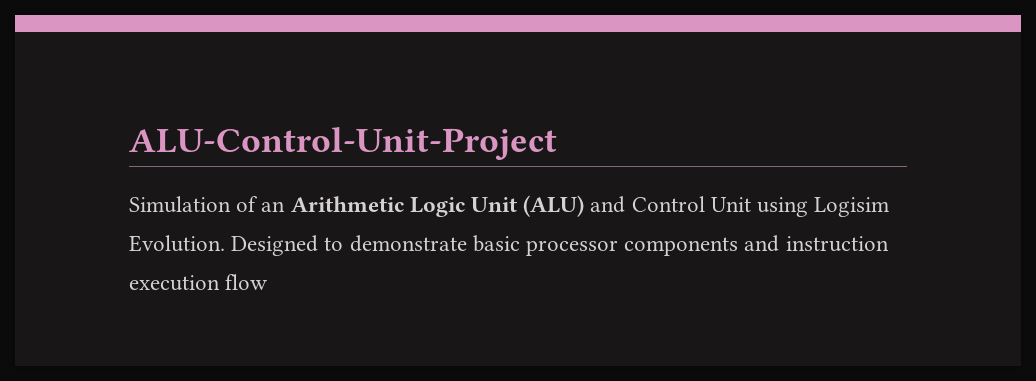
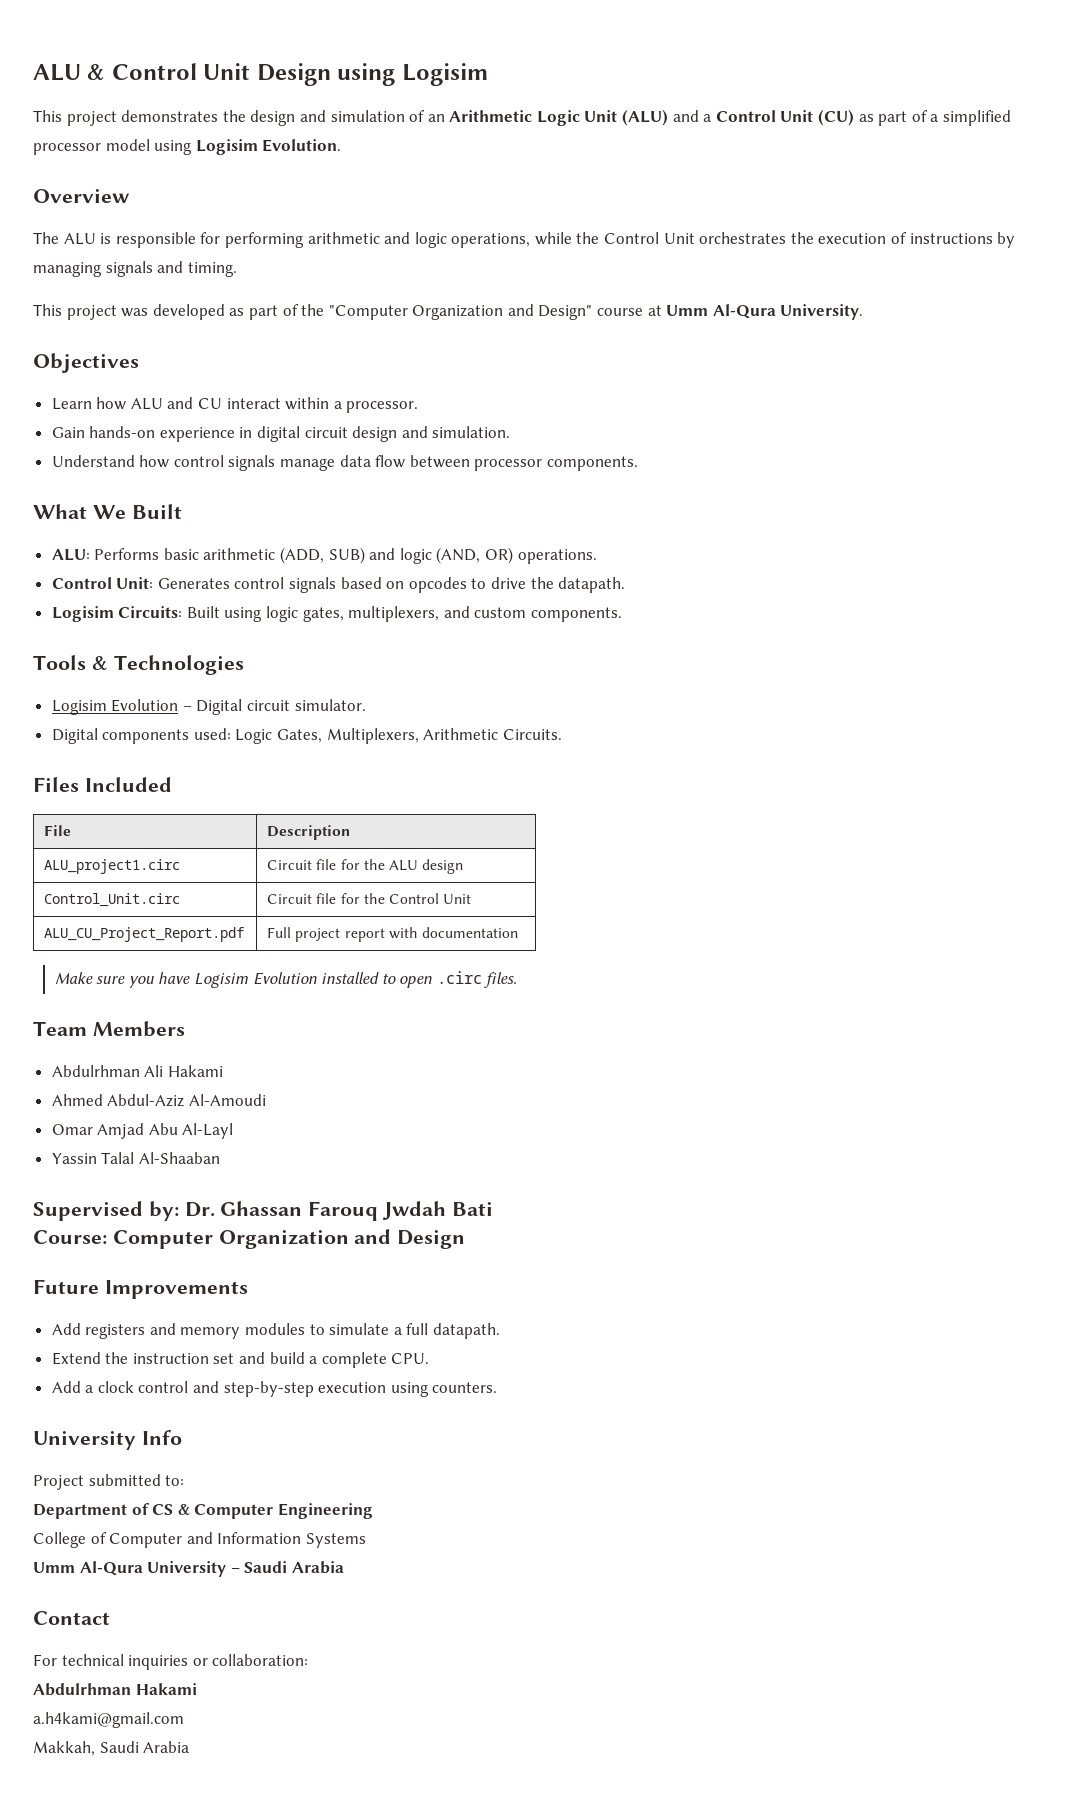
[129,127,557,160] [129,196,231,213] ALU-Control-Unit-Project // Simulation -> [33,63,488,86] [33,110,405,126] ALU & Control Unit Design using Logisim // This project demonstrates the design and simulation
[631,196,890,217] [129,235,889,256] [129,274,269,291] Control Unit using Logisim Evolution. Designed to demonstrate basic processor components and instruction execution flow -> [703,109,1011,126] [33,139,342,155] [33,189,130,203] [33,232,1016,248] [33,261,237,277] [33,304,864,320] [33,353,139,373] [51,397,419,413] [51,426,511,442] [51,455,639,471] [33,504,182,519] [51,547,597,564] [51,577,626,593] [51,606,623,622] [33,655,244,675] [51,699,366,715] [51,728,562,744] [33,777,172,792] [44,825,72,836] [267,825,351,840] [44,859,181,874] [267,859,464,874] [44,893,181,907] [267,893,472,904] [44,927,245,942] [267,927,518,942] [54,971,518,988] [33,1021,185,1037] [51,1065,223,1077] [51,1094,266,1107] [51,1123,234,1139] [51,1152,220,1164] [33,1201,493,1221] [33,1229,466,1249] [33,1279,248,1299] [51,1323,501,1339] [51,1352,430,1368] [51,1381,498,1397] [33,1430,182,1450] [33,1474,185,1490] [33,1503,373,1519] [33,1532,366,1548] [33,1561,344,1577] [33,1611,110,1625] [33,1654,309,1670] [33,1683,197,1696] [33,1712,184,1728] [33,1741,190,1756] a Control Unit (CU) as part of a simplified processor model using Logisim Evolution. // Overview // The ALU is responsible for performing arithmetic and logic operations, while the Control Unit orchestrates the execution of instructions by managing signals and timing. // This project was developed as part of the "Computer Organization and Design" course at Umm Al-Qura University. // Objectives // Learn how ALU and CU interact within a processor. // Gain hands-on experience in digital circuit design and simulation. // Understand how control signals manage data flow between processor components. // What We Built // ALU: Performs basic arithmetic (ADD, SUB) and logic (AND, OR) operations. // Control Unit: Generates control signals based on opcodes to drive the datapath. // Logisim Circuits: Built using logic gates, multiplexers, and custom components. // Tools & Technologies // Logisim Evolution – Digital circuit simulator. // Digital components used: Logic Gates, Multiplexers, Arithmetic Circuits. // Files Included // File | Description // ALU_project1.circ | Circuit file for the ALU design // Control_Unit.circ | Circuit file for the Control Unit // ALU_CU_Project_Report.pdf | Full project report with documentation // Make sure you have Logisim Evolution installed to open .circ files. // Team Members // Abdulrhman Ali Hakami // Ahmed Abdul-Aziz Al-Amoudi // Omar Amjad Abu Al-Layl // Yassin Talal Al-Shaaban // Supervised by: Dr. Ghassan Farouq Jwdah Bati // Course: Computer Organization and Design // Future Improvements // Add registers and memory modules to simulate a full datapath. // Extend the instruction set and build a complete CPU. // Add a clock control and step-by-step execution using counters. // University Info // Project submitted to: // Department of CS & Computer Engineering // College of Computer and Information Systems // Umm Al-Qura University – Saudi Arabia // Contact // For technical inquiries or collaboration: // Abdulrhman Hakami // a.h4kami@gmail.com // Makkah, Saudi Arabia

